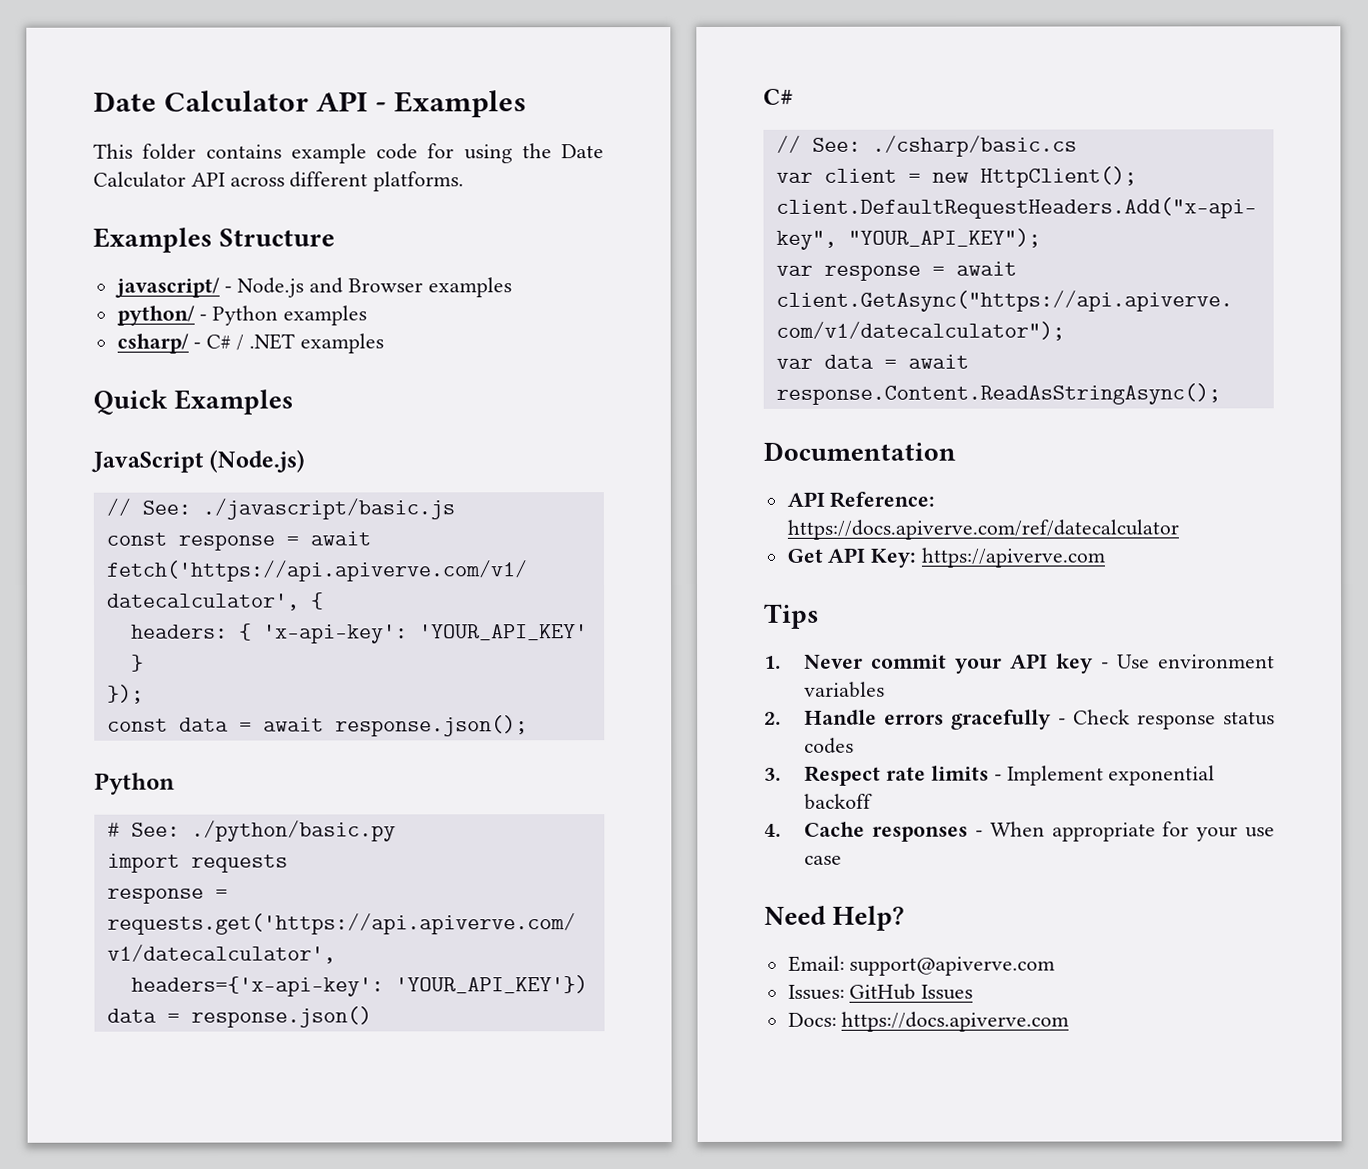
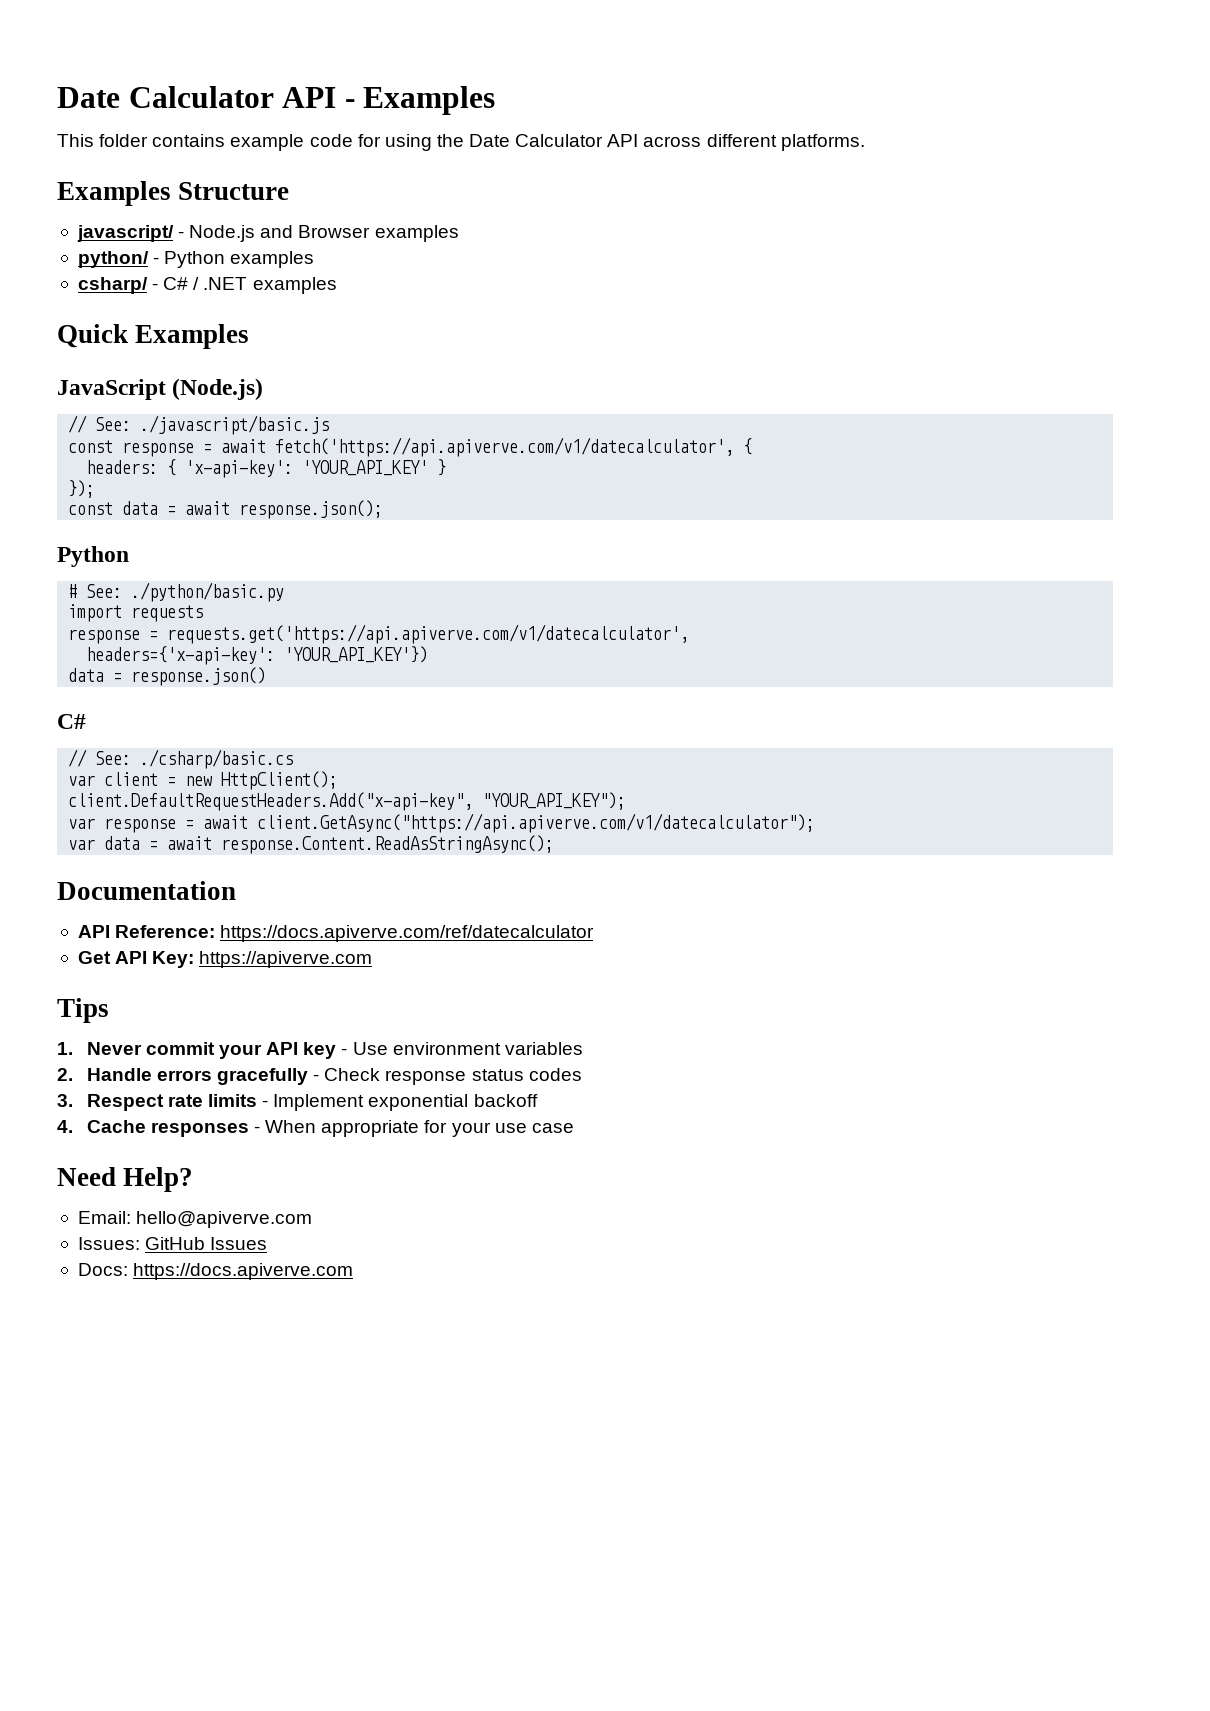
[849,956,1056,976] support@apiverve.com -> [136,1211,313,1228] hello@apiverve.com

